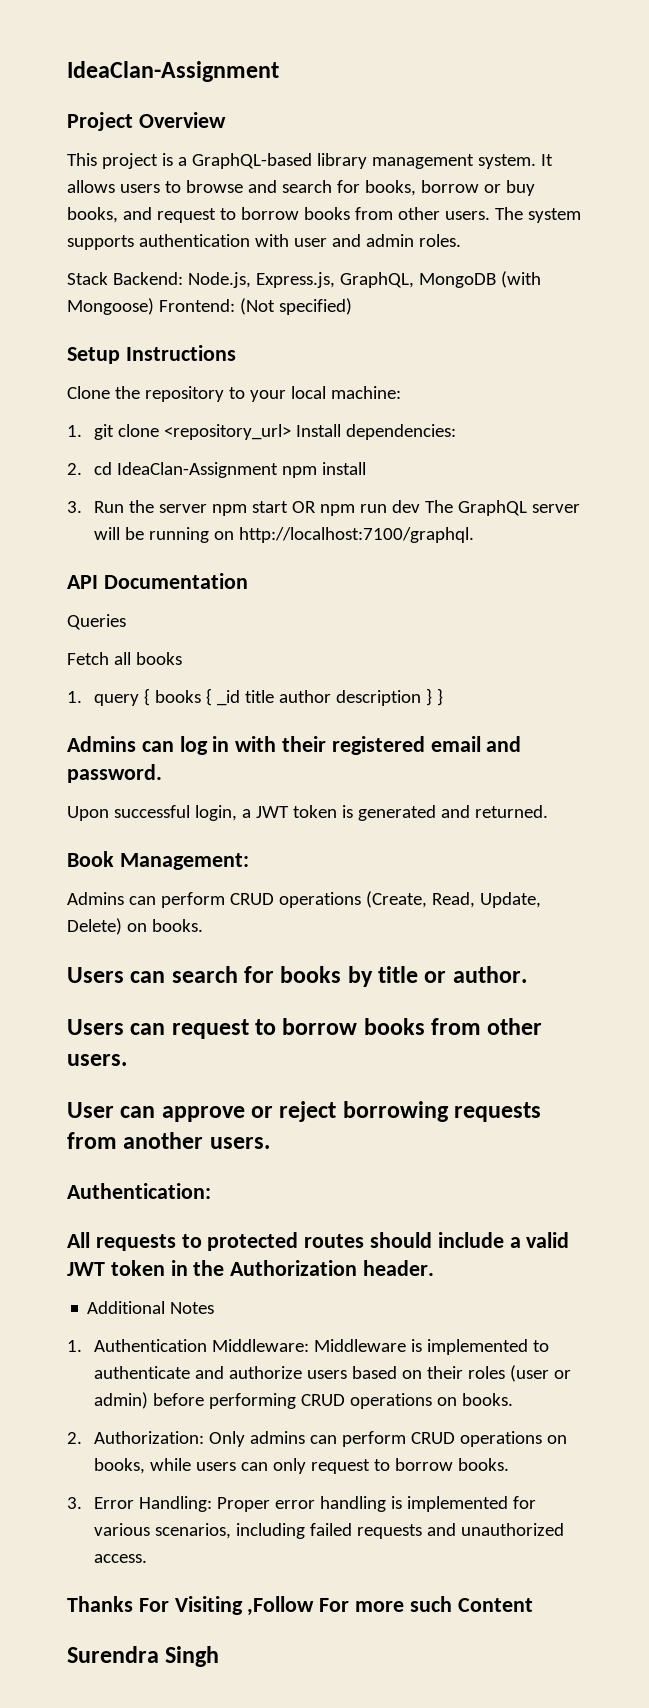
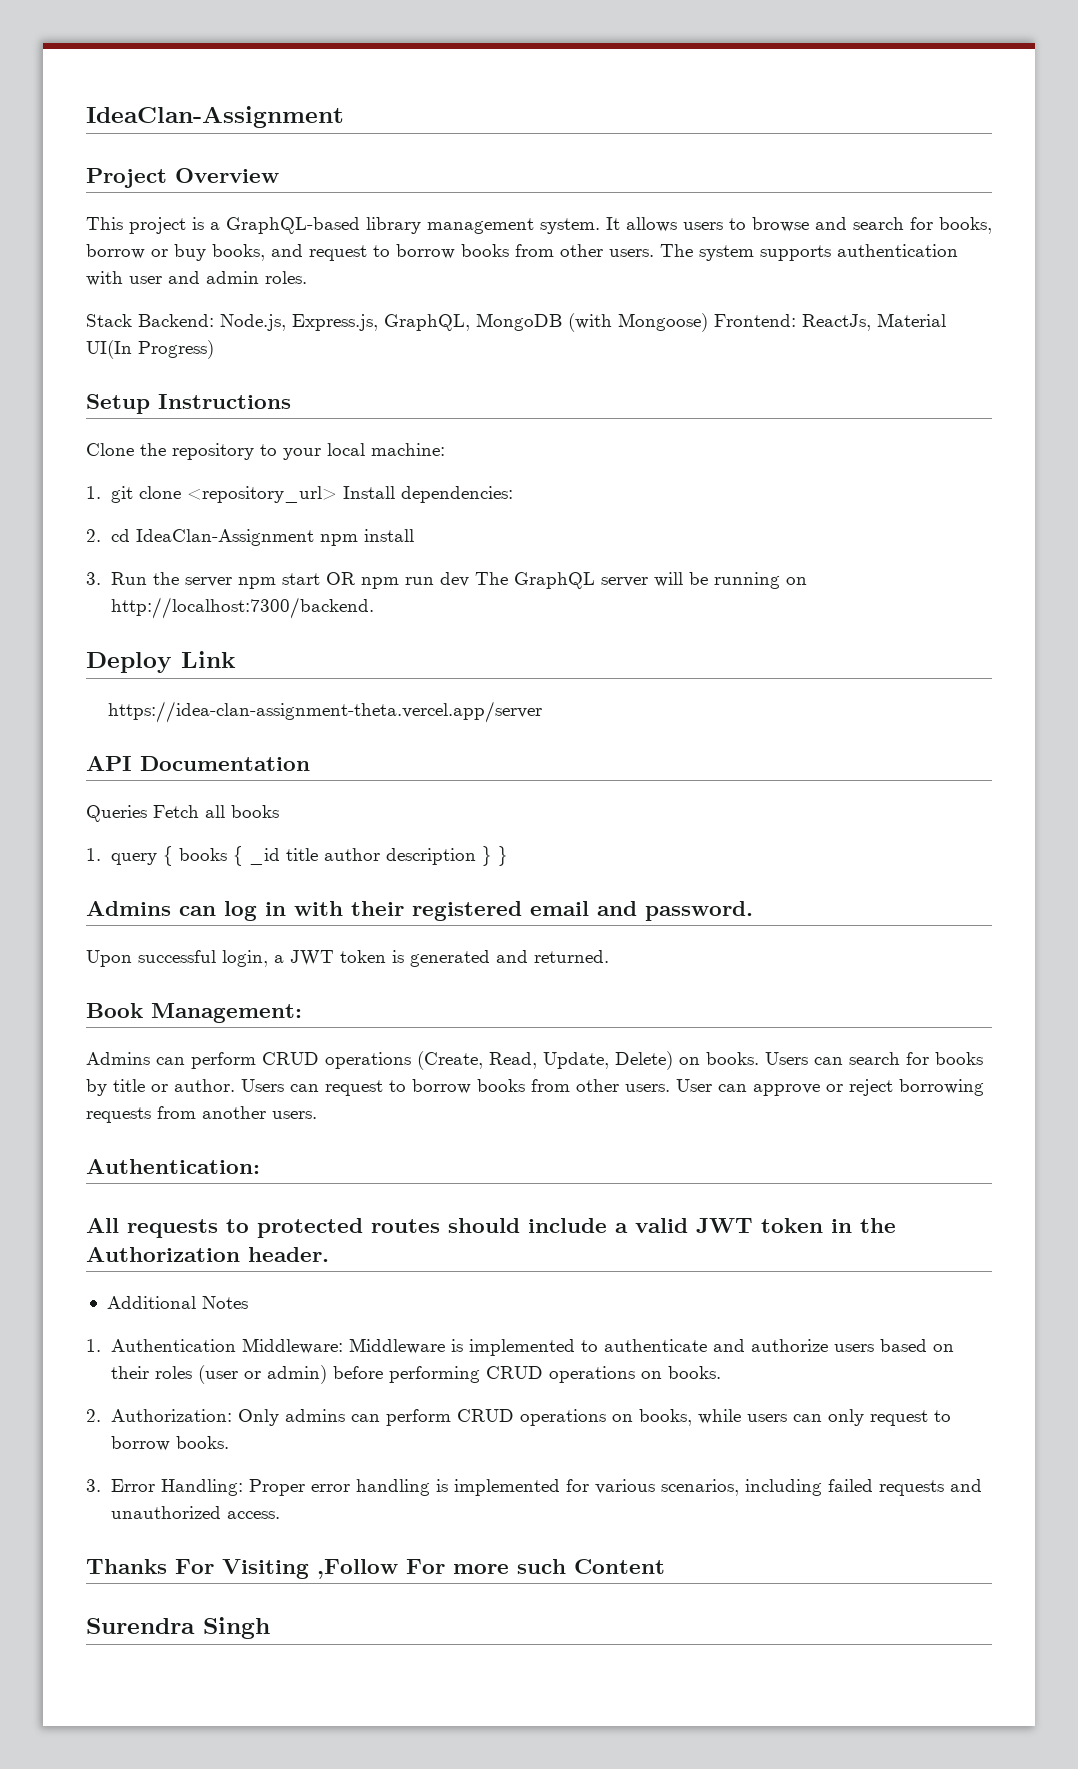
[239,298,352,315] (Not specified) -> [802,313,946,331] [86,340,214,359] ReactJs, Material UI(In Progress)
[239,527,475,543] http://localhost:7100/graphql. -> [110,597,374,619] [86,651,236,673] [107,701,542,723] http://localhost:7300/backend. // Deploy Link // https://idea-clan-assignment-theta.vercel.app/server
(126, 622) // -> (147, 813) none
(203, 925) // -> (759, 1058) none
(527, 974) // -> (235, 1085) none
(127, 1060) // -> (670, 1088) none

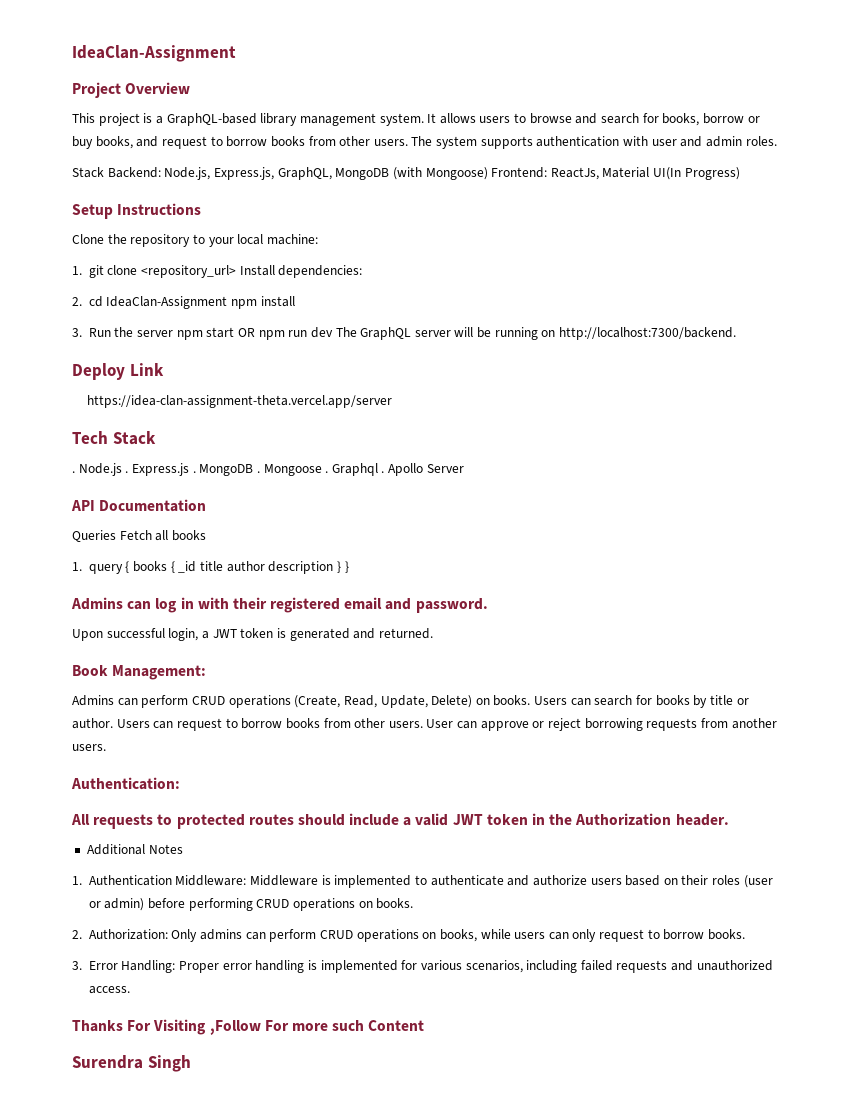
(542, 712) none -> [72,431,156,445] [72,463,464,476] // Tech Stack // . Node.js . Express.js . MongoDB . Mongoose . Graphql . Apollo Server

